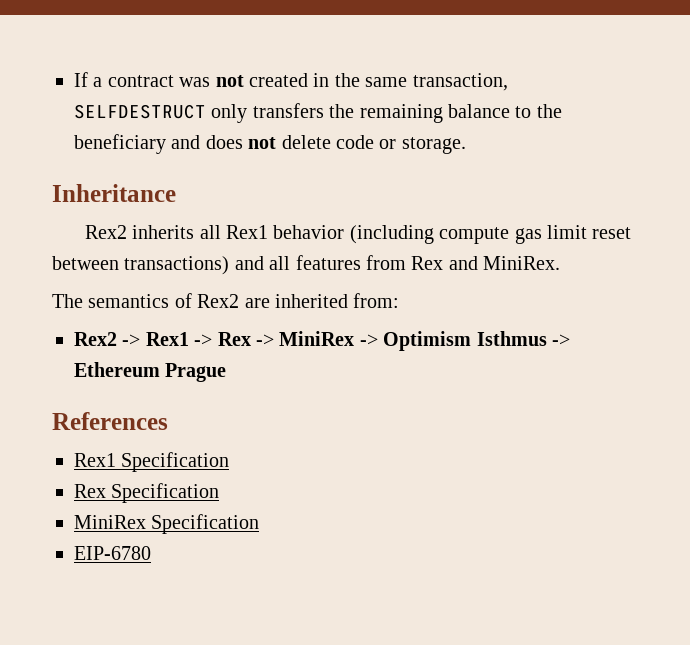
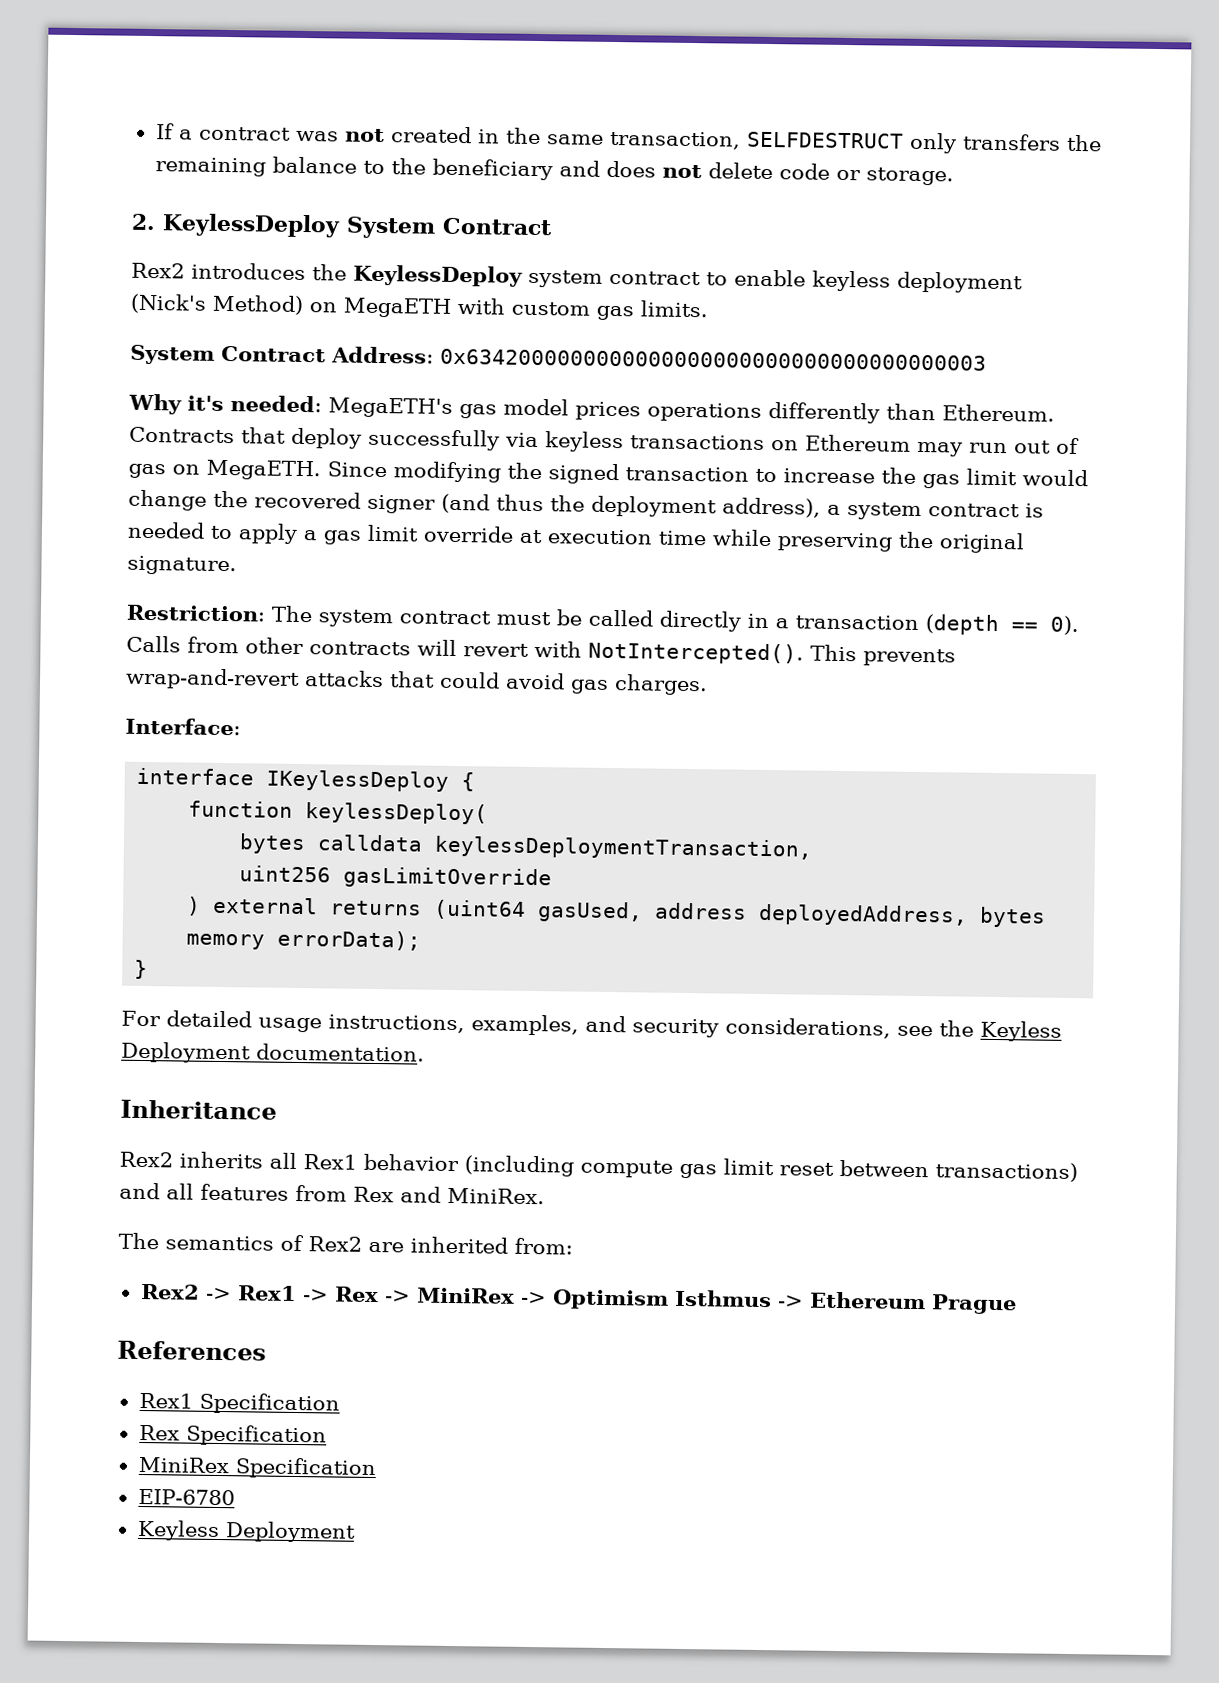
(466, 145) none -> [131,213,553,239] [131,262,1023,294] [130,293,708,321] [130,344,987,371] [128,393,1055,424] [129,426,1080,457] [128,459,1088,489] [128,489,1044,520] [127,521,1025,554] [127,555,237,576] [126,604,1079,636] [126,635,956,667] [125,667,708,696] [125,717,241,736] [136,767,476,792] [188,800,489,825] [239,833,814,861] [239,865,553,890] [187,896,1047,928] [186,929,422,951] [134,959,149,980] [121,1010,1062,1042] [121,1041,425,1064] // 2. KeylessDeploy System Contract // Rex2 introduces the KeylessDeploy system contract to enable keyless deployment (Nick's Method) on MegaETH with custom gas limits. // System Contract Address: 0x6342000000000000000000000000000000000003 // Why it's needed: MegaETH's gas model prices operations differently than Ethereum. Contracts that deploy successfully via keyless transactions on Ethereum may run out of gas on MegaETH. Since modifying the signed transaction to increase the gas limit would change the recovered signer (and thus the deployment address), a system contract is needed to apply a gas limit override at execution time while preserving the original signature. // Restriction: The system contract must be called directly in a transaction (depth == 0). Calls from other contracts will revert with NotIntercepted(). This prevents wrap-and-revert attacks that could avoid gas charges. // Interface: // interface IKeylessDeploy { // function keylessDeploy( // bytes calldata keylessDeploymentTransaction, // uint256 gasLimitOverride // ) external returns (uint64 gasUsed, address deployedAddress, bytes memory errorData); // } // For detailed usage instructions, examples, and security considerations, see the Keyless Deployment documentation.
(151, 553) none -> [136,1519,356,1543] // Keyless Deployment

